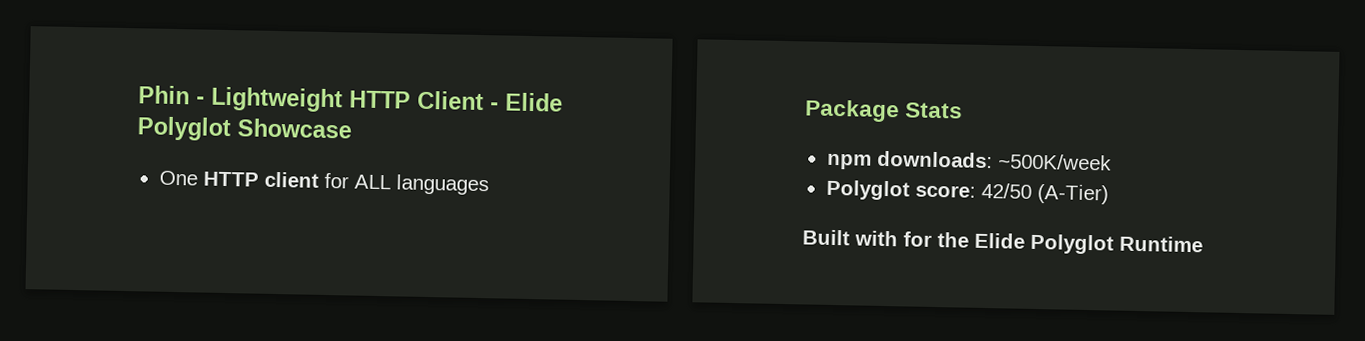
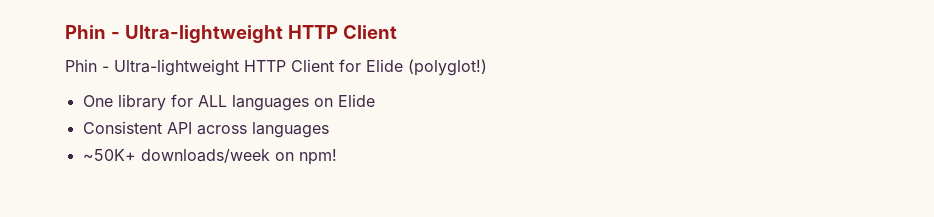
[138,85,563,113] [137,116,352,142] Phin - Lightweight HTTP Client - Elide Polyglot Showcase -> [65,25,397,43] [65,59,487,76] Phin - Ultra-lightweight HTTP Client // Phin - Ultra-lightweight HTTP Client for Elide (polyglot!)
[202,171,319,188] HTTP client -> [117,94,166,111] library
[805,99,964,123] [826,150,1112,171] [825,179,1109,205] [802,229,1203,255] // Package Stats // npm downloads: ~500K/week // Polyglot score: 42/50 (A-Tier) // Built with for the Elide Polyglot Runtime -> [313,94,375,107] [82,121,329,138] [82,149,337,165] on Elide // Consistent API across languages // ~50K+ downloads/week on npm!

